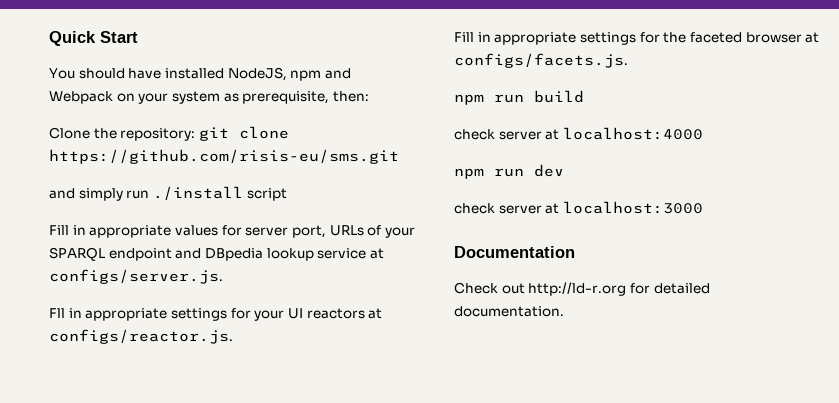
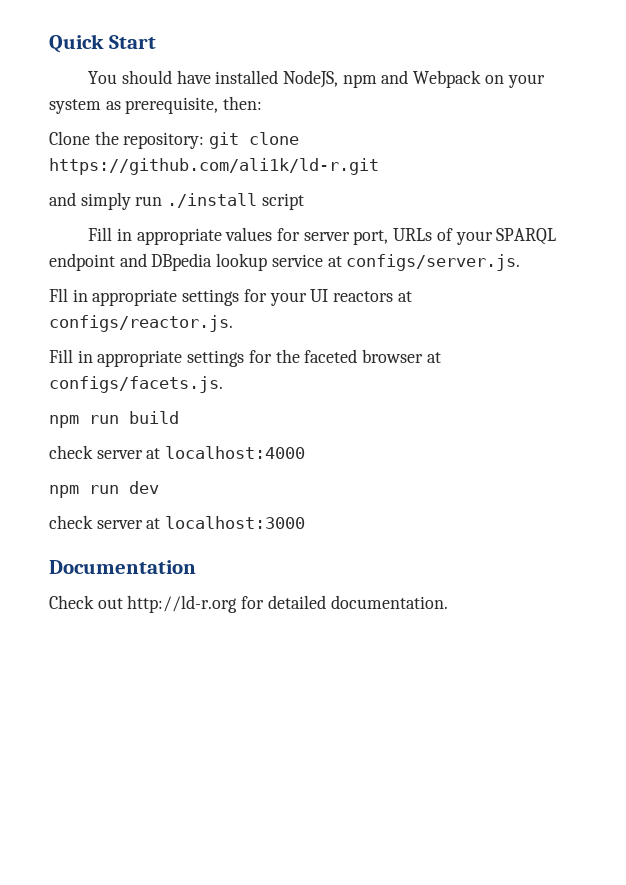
[49,149,399,164] https://github.com/risis-eu/sms.git -> [49,158,379,175] https://github.com/ali1k/ld-r.git

